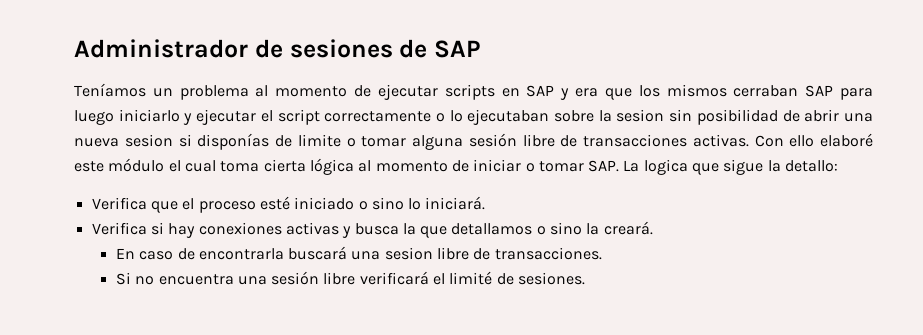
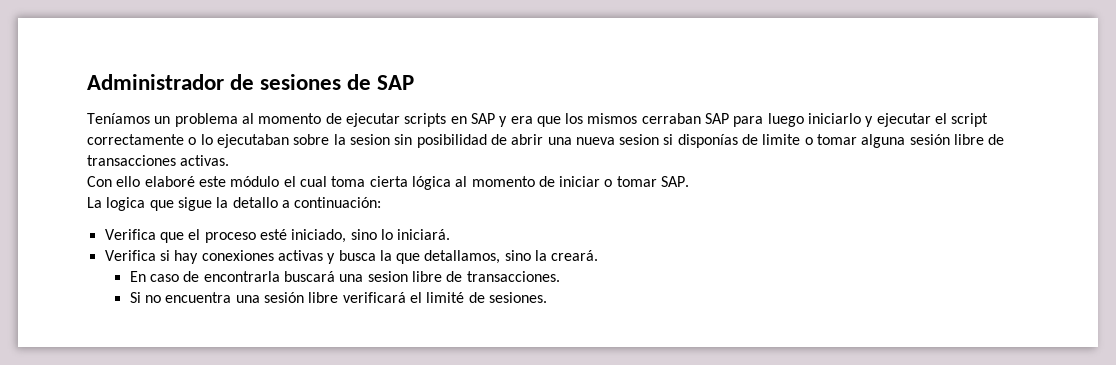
(749, 140) none -> (230, 160) //
(620, 166) none -> (690, 181) //
[785,160,839,172] detallo: -> [232,197,382,208] detallo a continuación:
[294,197,368,210] iniciado o -> [291,229,347,243] iniciado,
[451,223,546,235] detallamos o -> [424,250,501,264] detallamos,

